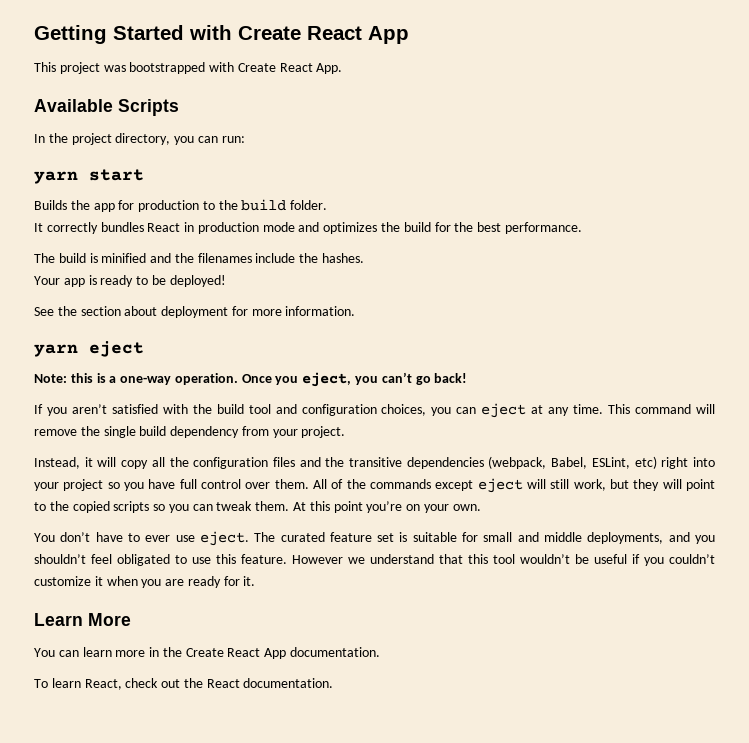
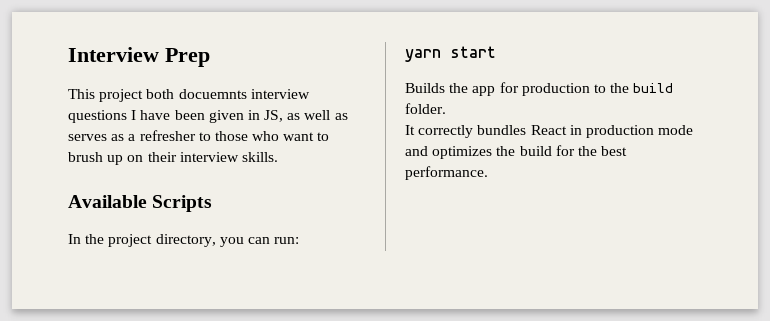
[34,25,409,44] [34,62,343,74] Getting Started with Create React App // This project was bootstrapped with Create React App. -> [68,47,210,67] [68,89,310,102] [68,110,348,123] [68,130,330,141] [68,152,278,165] Interview Prep // This project both docuemnts interview questions I have been given in JS, as well as serves as a refresher to those who want to brush up on their interview skills.
[34,253,365,263] [34,275,226,287] [34,306,356,318] [34,341,144,357] [34,372,468,387] [34,403,715,418] [34,426,346,438] [34,456,716,469] [34,478,716,493] [34,501,481,513] [34,531,715,546] [34,554,715,566] [34,576,256,588] [34,613,131,626] [34,647,381,659] [34,678,334,690] // The build is minified and the filenames include the hashes. // Your app is ready to be deployed! // See the section about deployment for more information. // yarn eject // Note: this is a one-way operation. Once you eject, you can’t go back! // If you aren’t satisfied with the build tool and configuration choices, you can eject at any time. This command will remove the single build dependency from your project. // Instead, it will copy all the configuration files and the transitive dependencies (webpack, Babel, ESLint, etc) right into your project so you have full control over them. All of the commands except eject will still work, but they will point to the copied scripts so you can tweak them. At this point you’re on your own. // You don’t have to ever use eject. The curated feature set is suitable for small and middle deployments, and you shouldn’t feel obligated to use this feature. However we understand that this tool wouldn’t be useful if you couldn’t customize it when you are ready for it. // Learn More // You can learn more in the Create React App documentation. // To learn React, check out the React documentation. -> (488, 173) none

